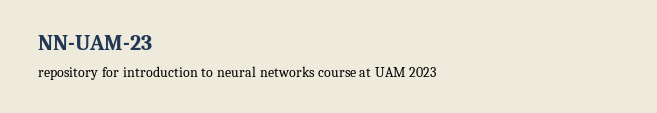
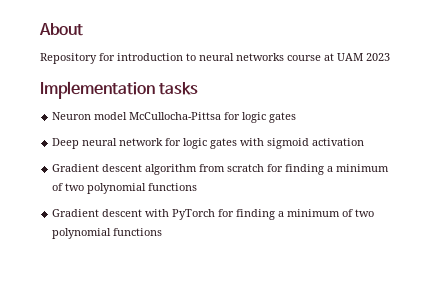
[38,35,152,50] [38,67,98,80] NN-UAM-23 // repository -> [39,23,83,36] [40,53,97,64] About // Repository
(437, 72) none -> [40,81,199,99] [52,112,297,123] [52,138,365,149] [52,164,390,175] [52,183,198,194] [52,209,375,220] [52,228,163,239] // Implementation tasks // Neuron model McCullocha-Pittsa for logic gates // Deep neural network for logic gates with sigmoid activation // Gradient descent algorithm from scratch for finding a minimum of two polynomial functions // Gradient descent with PyTorch for finding a minimum of two polynomial functions

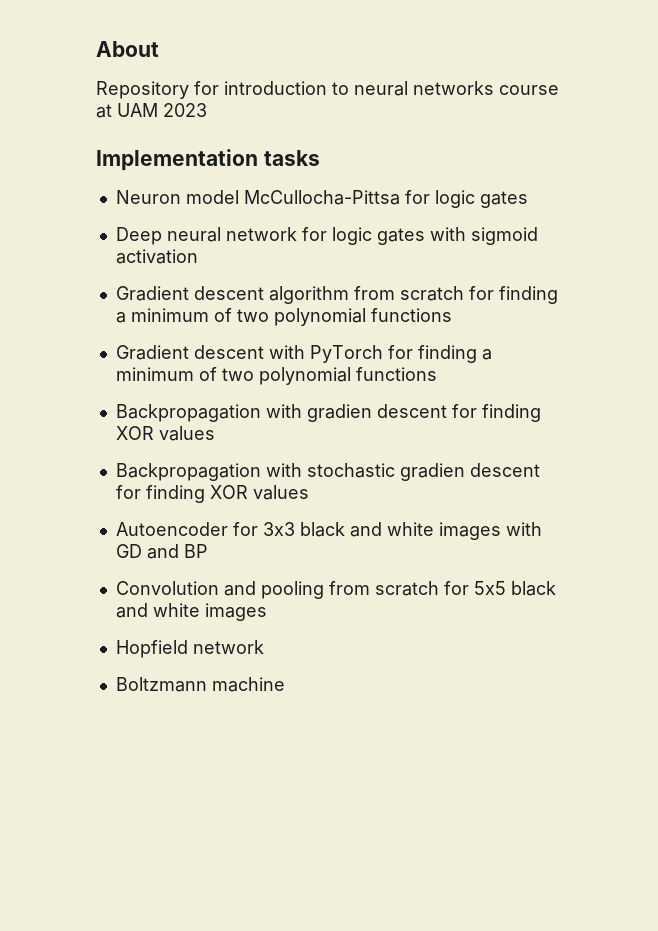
(163, 232) none -> [115,404,541,422] [115,426,215,441] [115,463,540,481] [115,485,309,503] [115,522,542,540] [115,544,208,559] [115,581,556,599] [115,603,267,621] [115,640,264,658] [115,677,285,692] // Backpropagation with gradien descent for finding XOR values // Backpropagation with stochastic gradien descent for finding XOR values // Autoencoder for 3x3 black and white images with GD and BP // Convolution and pooling from scratch for 5x5 black and white images // Hopfield network // Boltzmann machine

